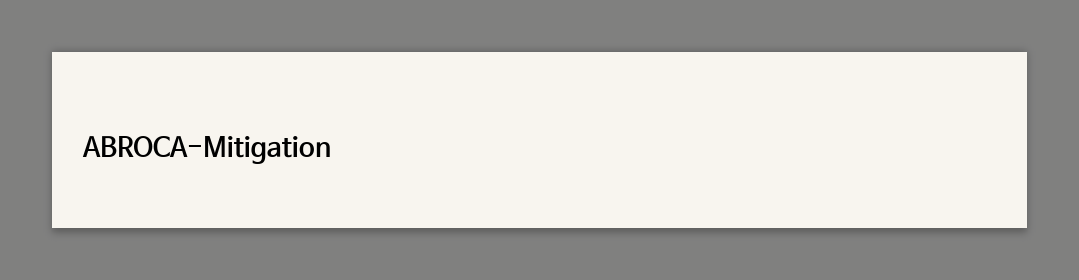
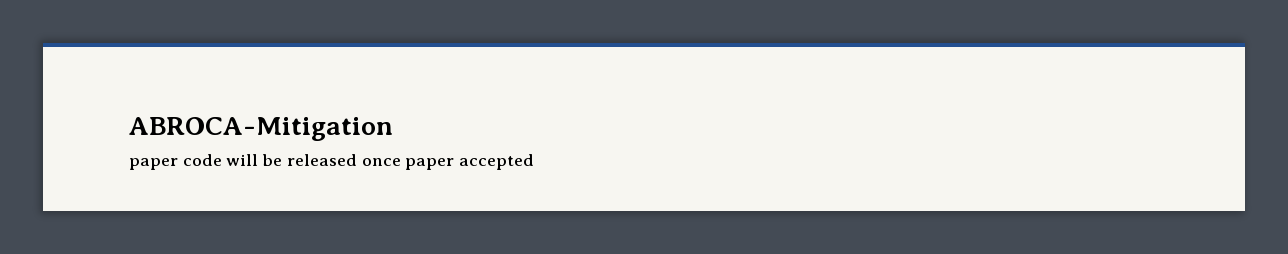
(331, 150) none -> [129,154,535,170] // paper code will be released once paper accepted

